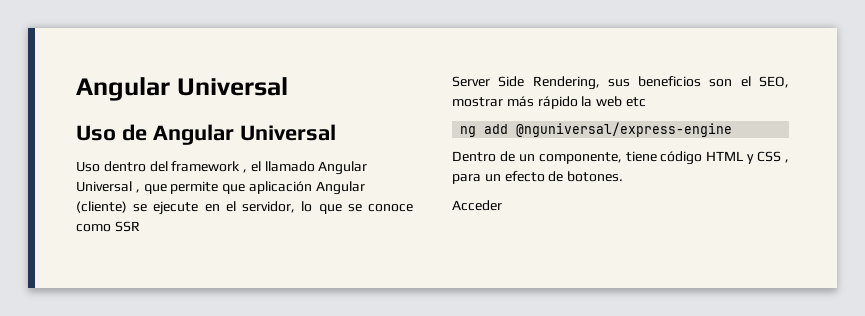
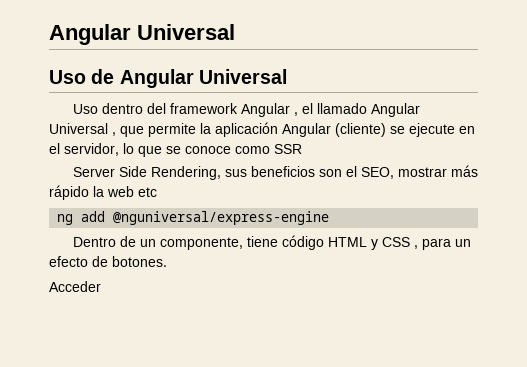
(241, 166) none -> [240,103,290,117] Angular
[222,184,246,194] que -> [200,123,211,134] la

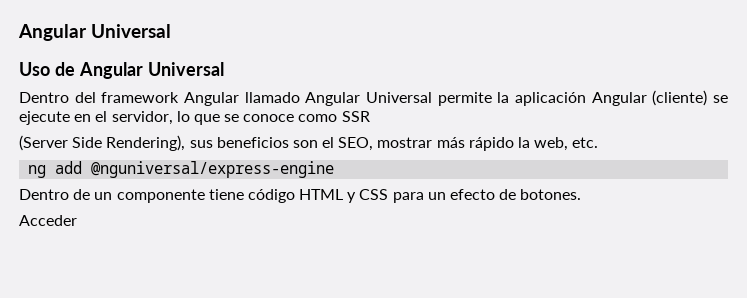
[72,103,143,114] Uso dentro -> [19,92,69,103] Dentro
[293,103,313,116] , el -> (239, 99) none
[112,126,144,137] , que -> (432, 97) none
[72,166,221,180] Server Side Rendering, -> [19,135,186,151] (Server Side Rendering),
[107,186,157,197] web etc -> [534,137,599,151] web, etc.
[159,237,243,250] componente, -> [116,189,205,203] componente
[413,245,418,249] , -> (389, 194) none

